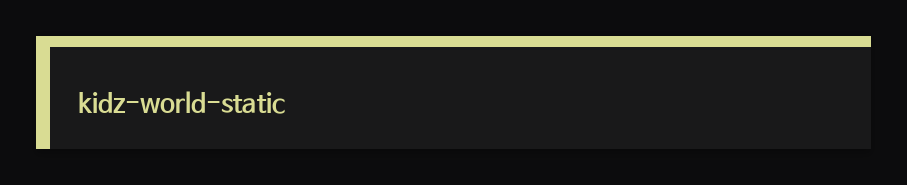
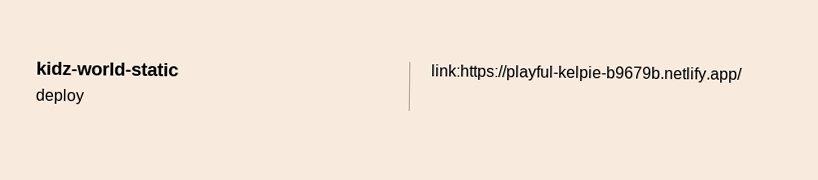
(285, 102) none -> [35,88,84,105] [431,64,743,83] // deploy link:https://playful-kelpie-b9679b.netlify.app/

